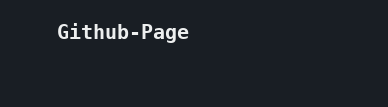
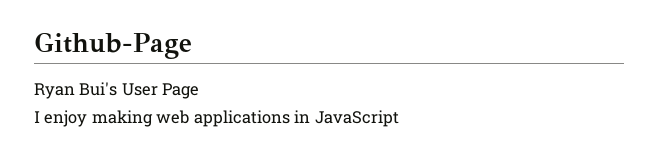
(189, 33) none -> [34,82,200,99] [34,110,399,127] // Ryan Bui's User Page // I enjoy making web applications in JavaScript

